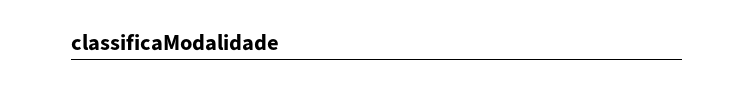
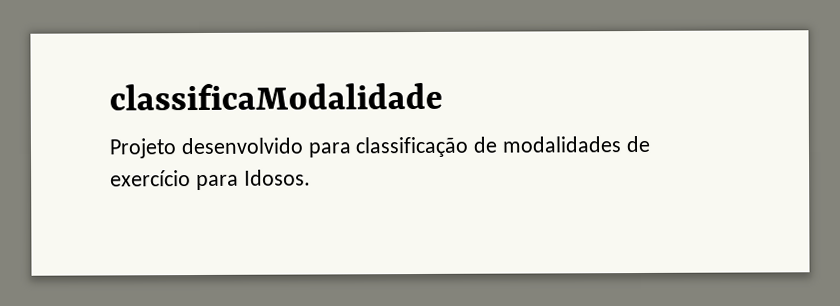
(279, 42) none -> [109,135,650,159] [110,169,311,191] // Projeto desenvolvido para classificação de modalidades de exercício para Idosos.

